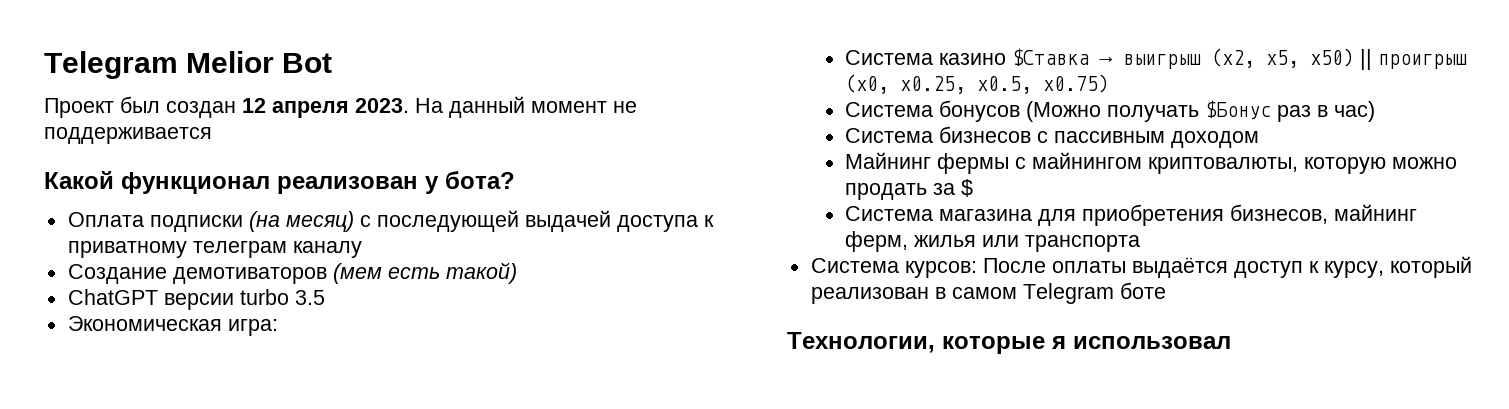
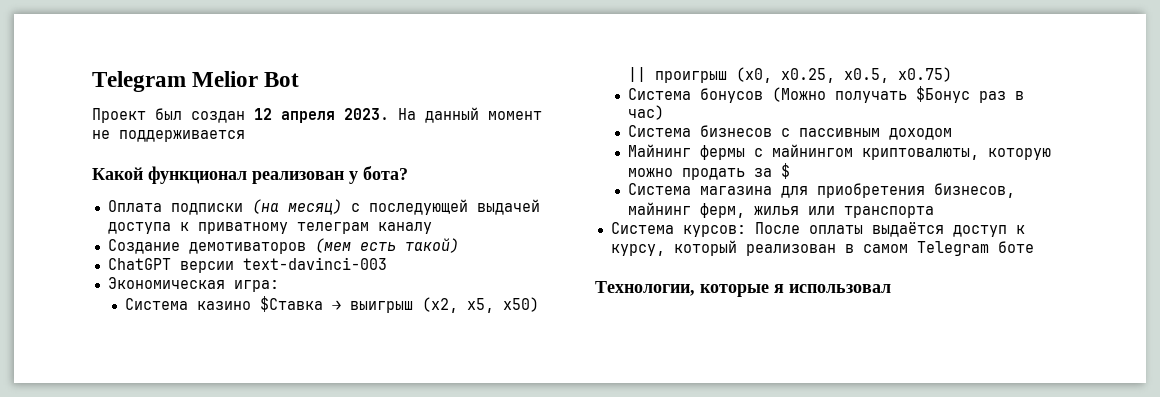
[239,289,325,305] turbo 3.5 -> [242,257,387,270] text-davinci-003

